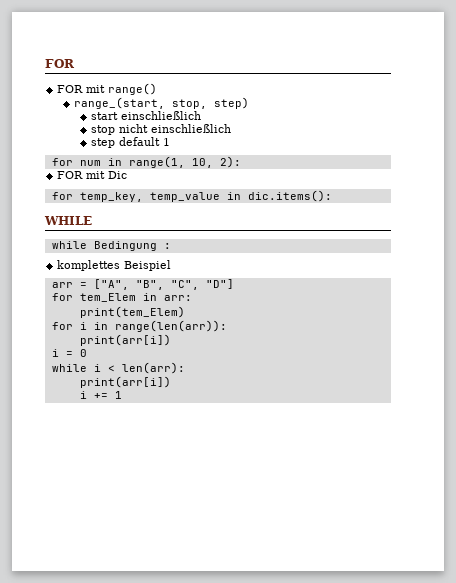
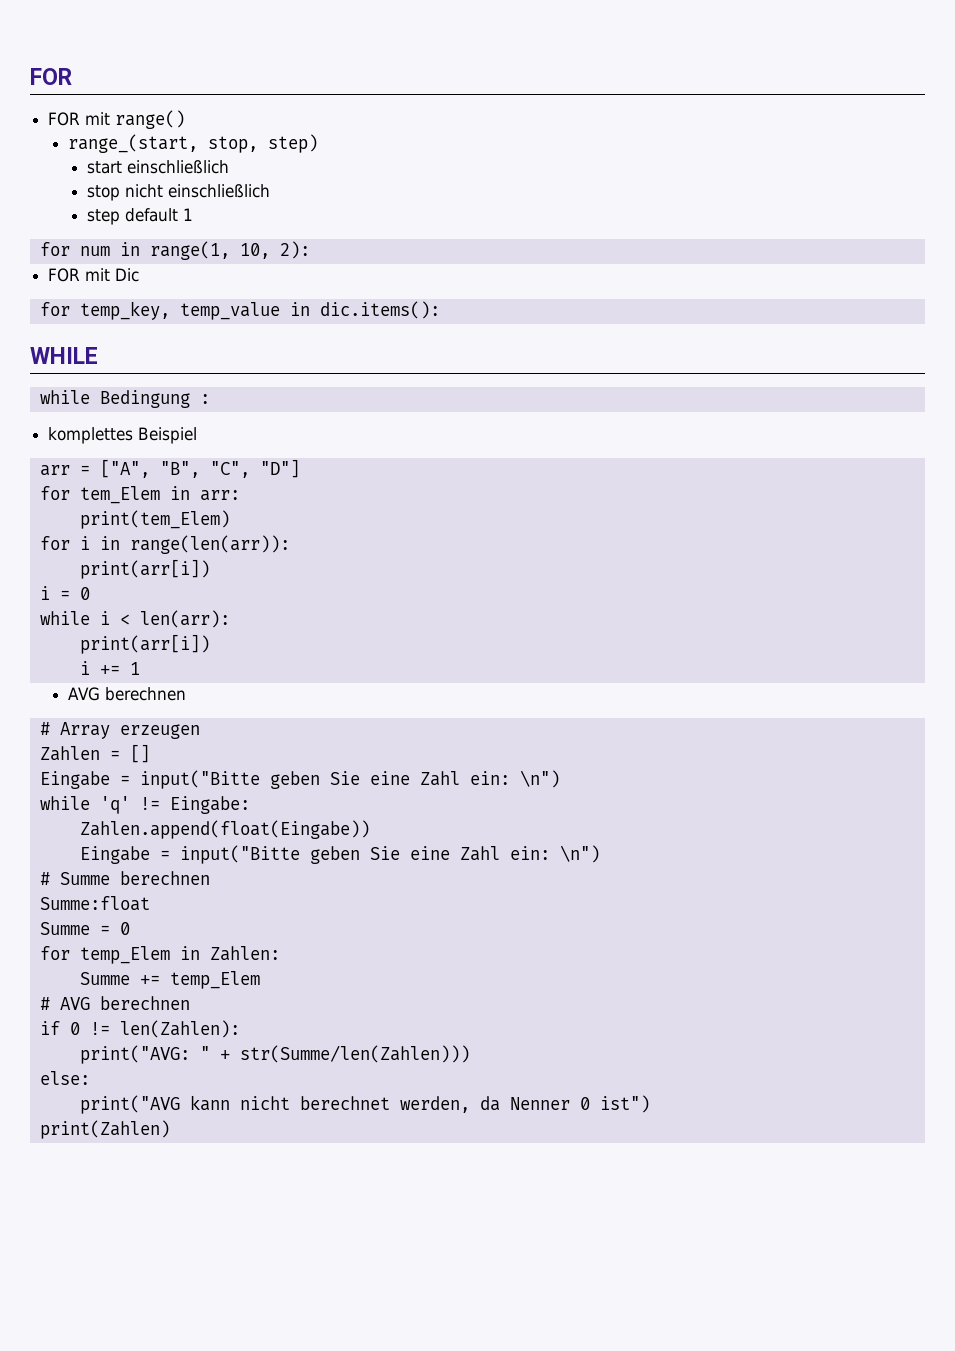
(122, 395) none -> [67,687,186,701] [39,722,200,739] [39,744,150,763] [39,770,560,789] [39,796,250,814] [79,820,370,839] [79,845,600,864] [39,871,210,885] [39,896,150,911] [39,922,130,935] [39,946,280,964] [79,971,260,989] [39,996,190,1010] [39,1020,240,1038] [79,1045,470,1064] [39,1071,90,1085] [79,1095,650,1114] [39,1120,170,1139] // AVG berechnen // # Array erzeugen // Zahlen = [] // Eingabe = input("Bitte geben Sie eine Zahl ein: \n") // while 'q' != Eingabe: // Zahlen.append(float(Eingabe)) // Eingabe = input("Bitte geben Sie eine Zahl ein: \n") // # Summe berechnen // Summe:float // Summe = 0 // for temp_Elem in Zahlen: // Summe += temp_Elem // # AVG berechnen // if 0 != len(Zahlen): // print("AVG: " + str(Summe/len(Zahlen))) // else: // print("AVG kann nicht berechnet werden, da Nenner 0 ist") // print(Zahlen)

